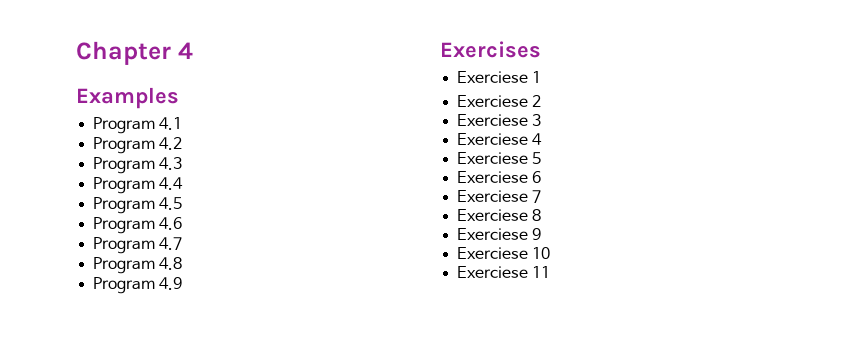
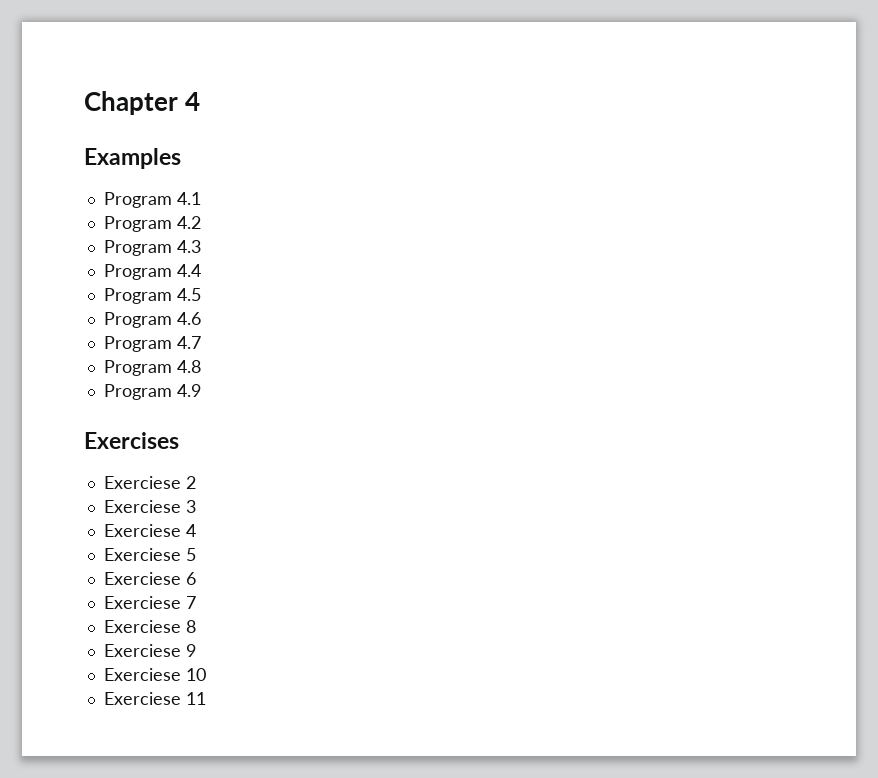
[457,71,542,83] // Exerciese 1 -> (179, 440) none

